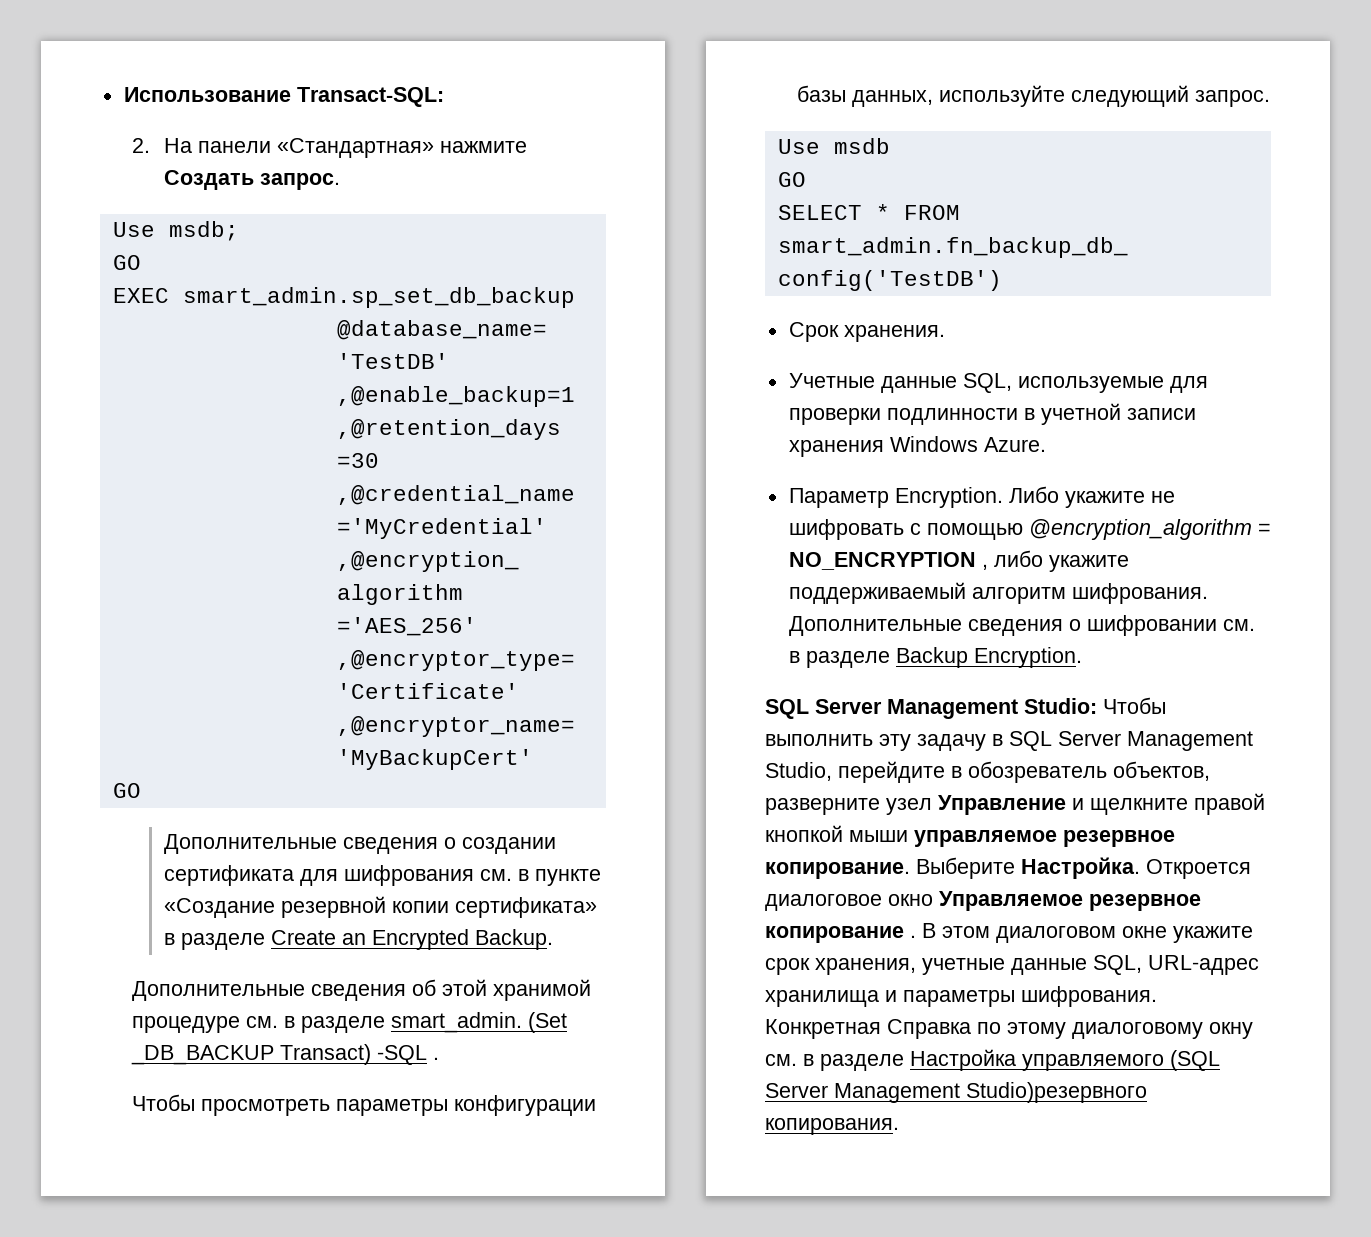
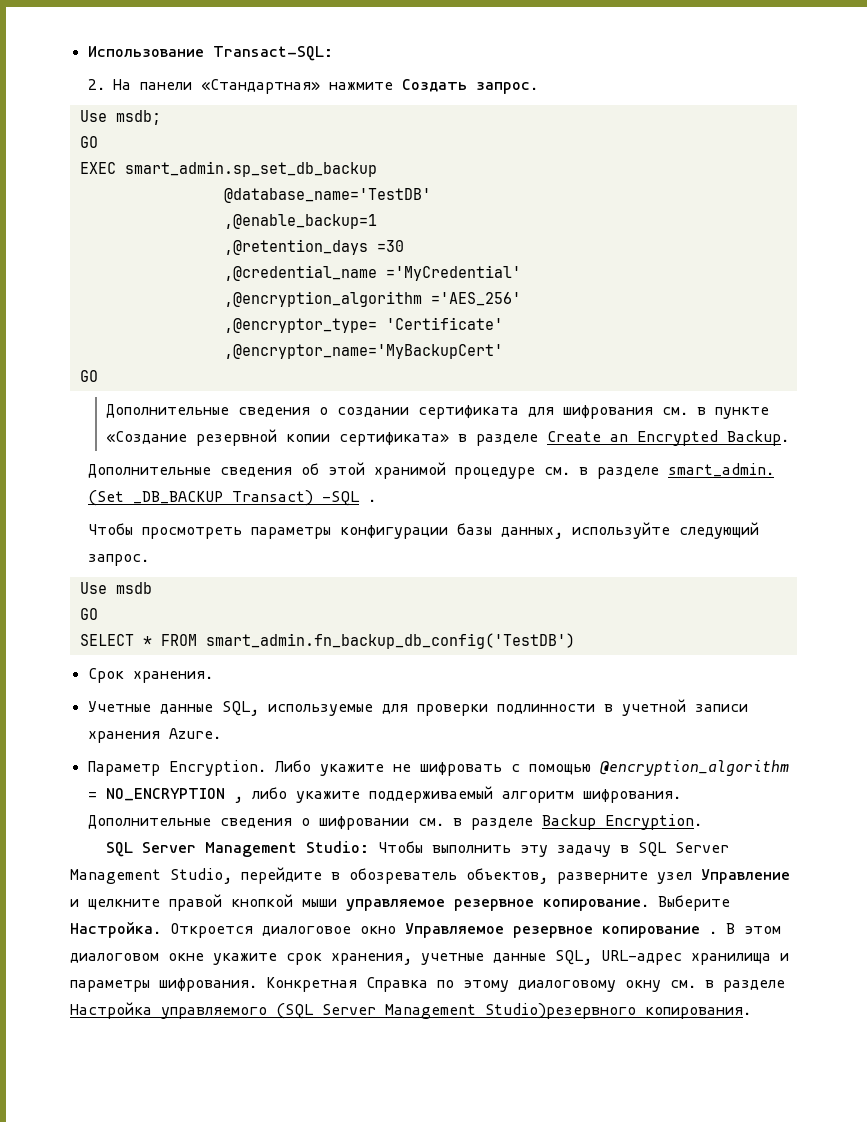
[889,436,978,452] Windows -> (160, 737) none

